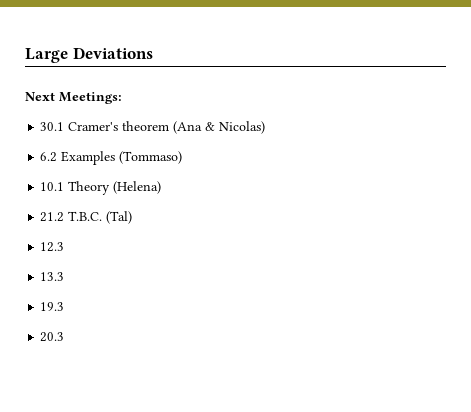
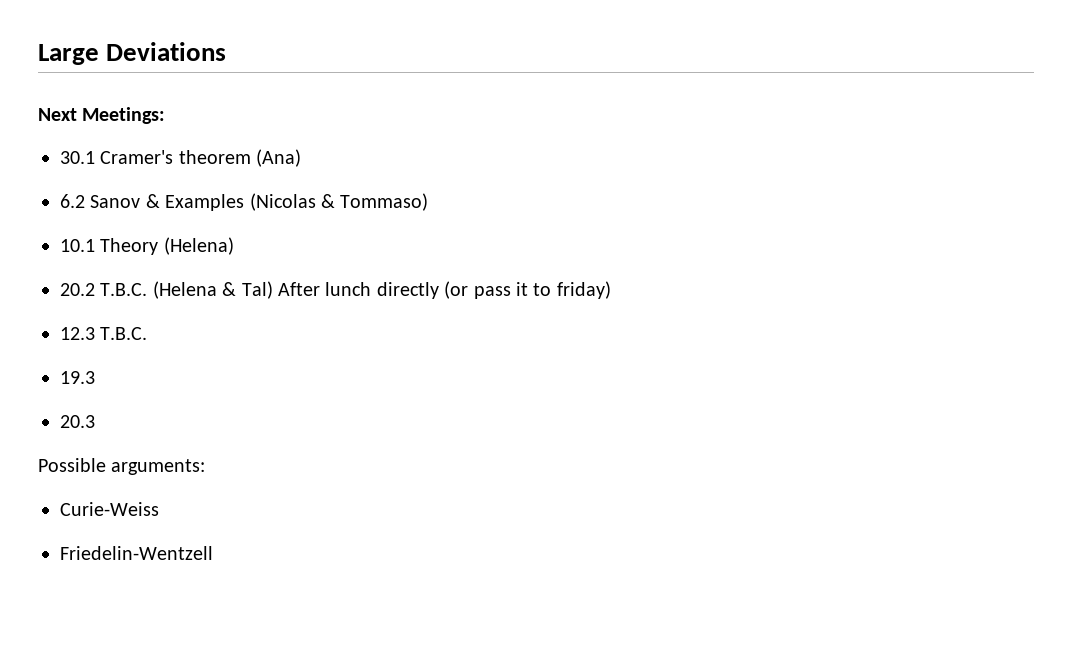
[173,121,266,134] [40,151,183,165] [40,181,162,195] [40,211,133,224] (Ana & Nicolas) // 6.2 Examples (Tommaso) // 10.1 Theory (Helena) // 21.2 T.B.C. (Tal) -> [256,149,302,167] [60,193,429,211] [60,237,234,255] [60,281,611,299] (Ana) // 6.2 Sanov & Examples (Nicolas & Tommaso) // 10.1 Theory (Helena) // 20.2 T.B.C. (Helena & Tal) After lunch directly (or pass it to friday)
[40,272,65,281] // 13.3 -> [100,327,148,340] T.B.C.
(65, 337) none -> [38,458,206,475] [60,502,159,516] [60,546,213,560] // Possible arguments: // Curie-Weiss // Friedelin-Wentzell

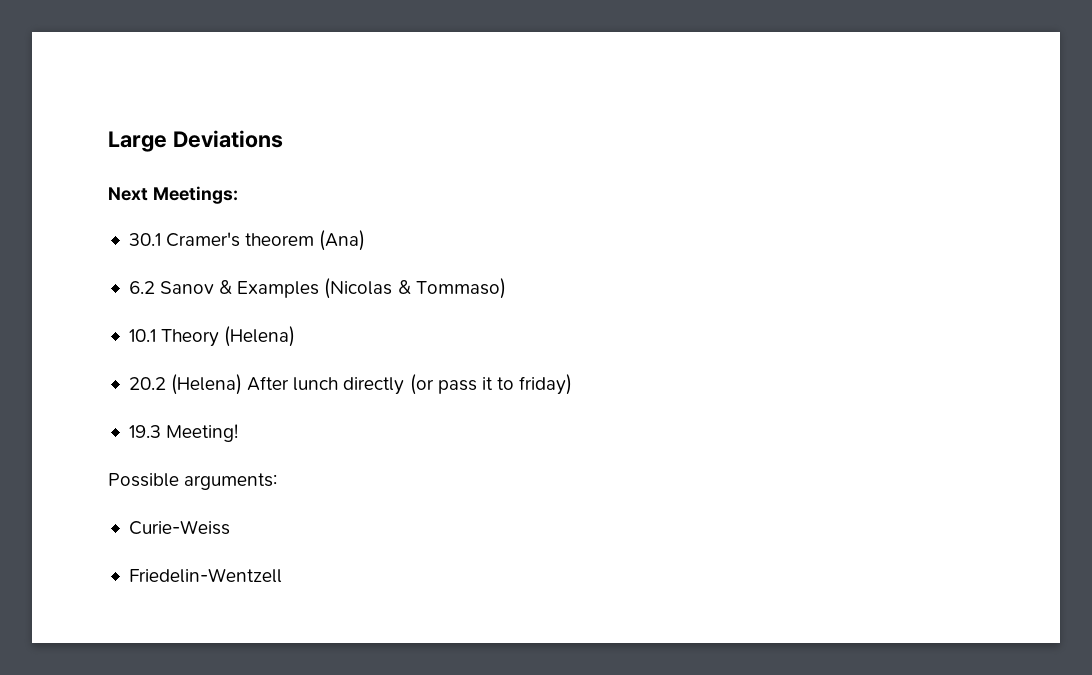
[100,281,273,299] T.B.C. (Helena & Tal) -> [171,374,243,395] (Helena)
[60,327,148,340] // 12.3 T.B.C. -> (573, 384) none
[60,415,95,428] // 20.3 -> [166,424,239,442] Meeting!

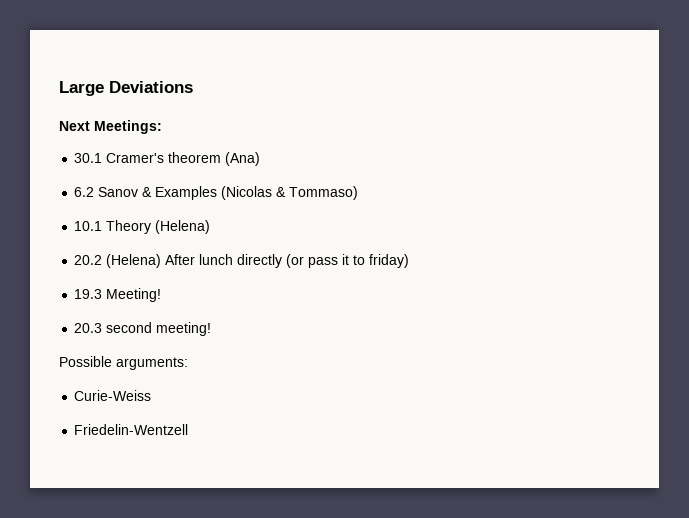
(239, 433) none -> [74,322,212,336] // 20.3 second meeting!

